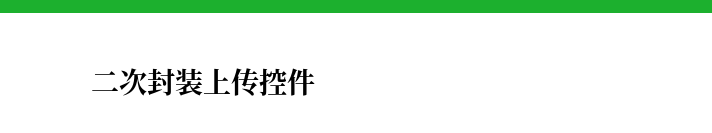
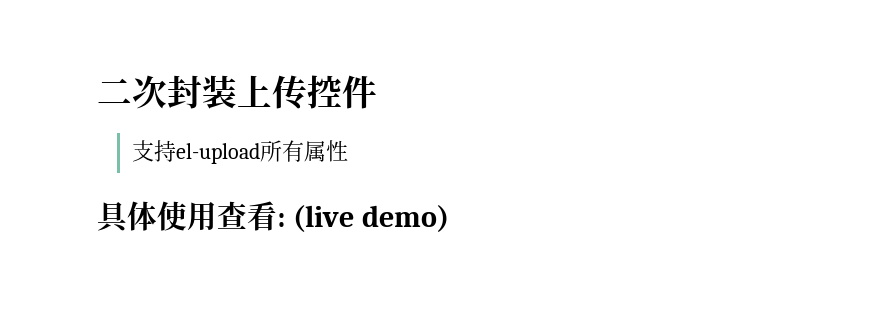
(315, 82) none -> [132,140,349,164] [97,201,449,233] // 支持el-upload所有属性 // 具体使用查看: (live demo)

